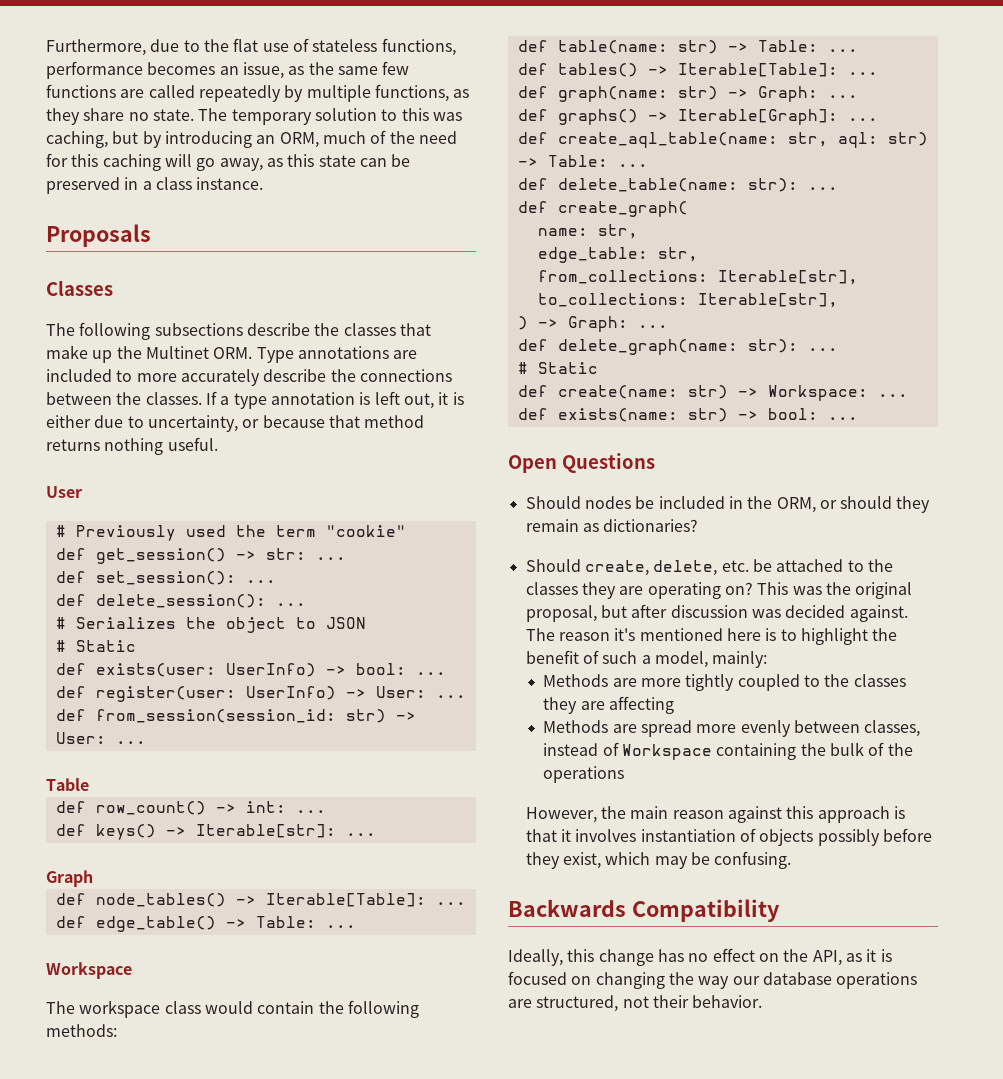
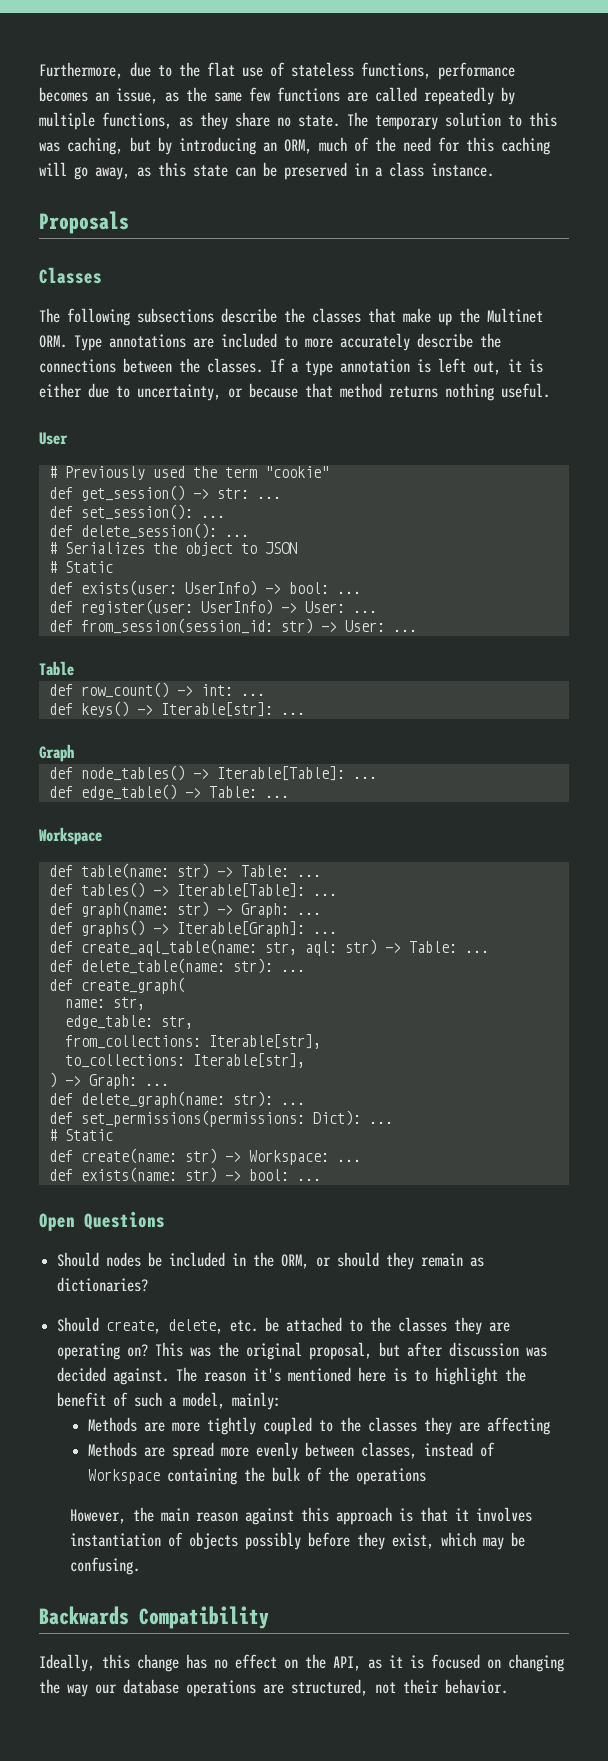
[46,1000,419,1018] [46,1024,117,1037] // The workspace class would contain the following methods: -> (102, 836) none
(838, 349) none -> [48,1110,393,1127] // def set_permissions(permissions: Dict): ...

